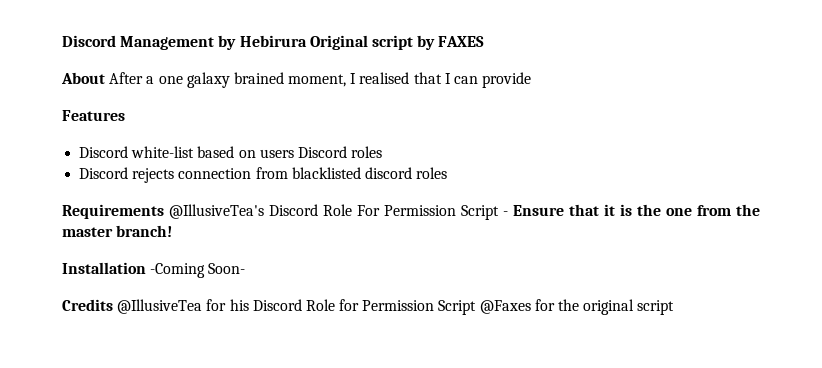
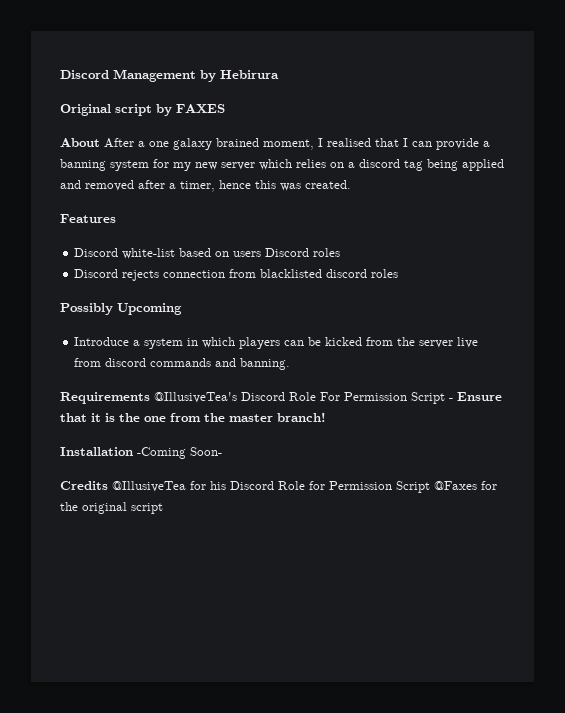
(307, 41) none -> (279, 74) //
(532, 80) none -> [483,141,490,147] [60,159,504,171] [60,180,351,192] a banning system for my new server which relies on a discord tag being applied and removed after a timer, hence this was created.
(448, 173) none -> [60,303,182,315] [74,337,479,349] [74,358,291,370] // Possibly Upcoming // Introduce a system in which players can be kicked from the server live from discord commands and banning.

